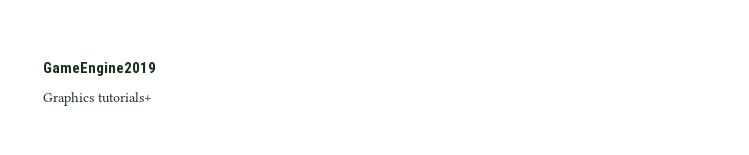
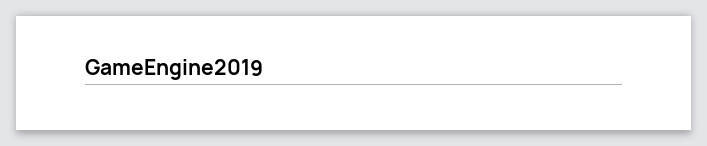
[43,92,152,106] // Graphics tutorials+ -> (263, 69) none

